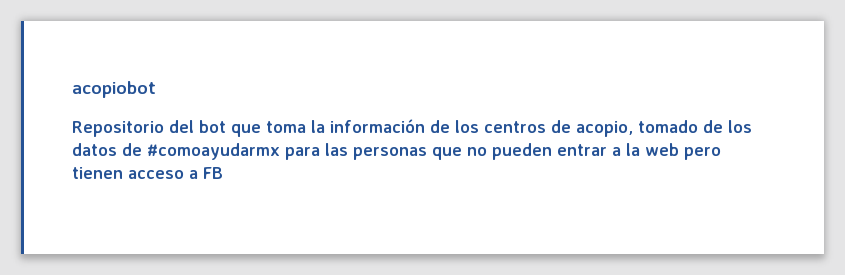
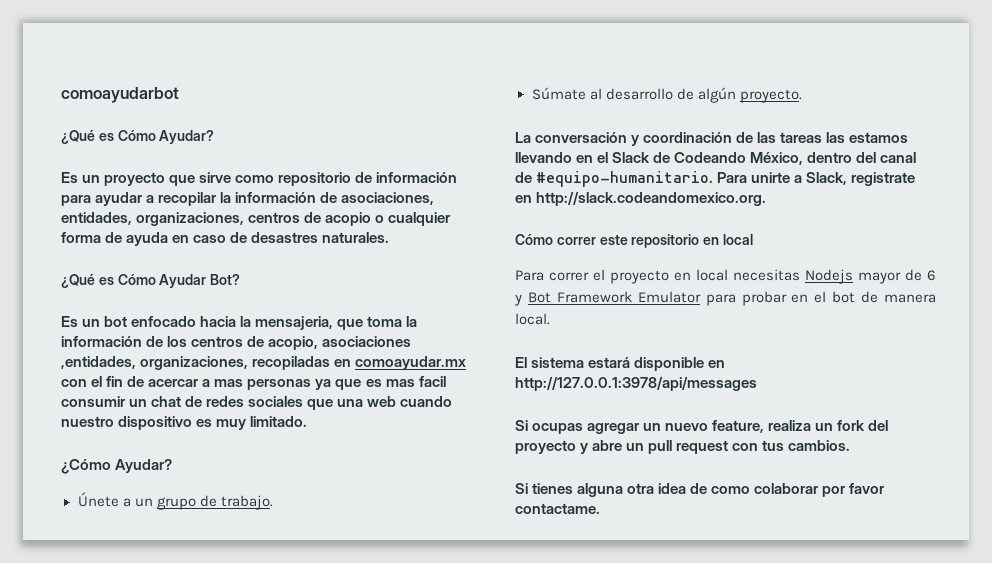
[72,81,156,98] [72,120,226,137] acopiobot // Repositorio del bot -> [61,87,179,103] [61,130,215,144] [61,172,458,186] [61,192,435,206] [61,212,452,226] [61,232,390,246] [61,274,241,288] [61,316,334,330] comoayudarbot // ¿Qué es Cómo Ayudar? // Es un proyecto que sirve como repositorio de información para ayudar a recopilar la información de asociaciones, entidades, organizaciones, centros de acopio o cualquier forma de ayuda en caso de desastres naturales. // ¿Qué es Cómo Ayudar Bot? // Es un bot enfocado hacia la mensajeria,
[638,120,752,133] [72,143,721,160] [72,167,223,179] tomado de los datos de #comoayudarmx para las personas que no pueden entrar a la web pero tienen acceso a FB -> [322,336,412,347] [61,356,467,370] [61,376,446,390] [61,396,453,410] [61,416,308,430] [61,459,173,474] [77,492,273,510] [531,87,802,103] [515,132,909,146] [515,152,917,165] [515,171,916,187] [515,191,767,206] [515,234,753,248] [515,269,936,284] [514,291,936,306] [515,313,550,325] [515,357,726,371] [515,376,757,391] [515,420,889,434] [515,440,851,454] [515,483,886,497] [515,503,600,514] asociaciones ,entidades, organizaciones, recopiladas en comoayudar.mx con el fin de acercar a mas personas ya que es mas facil consumir un chat de redes sociales que una web cuando nuestro dispositivo es muy limitado. // ¿Cómo Ayudar? // Únete a un grupo de trabajo. // Súmate al desarrollo de algún proyecto. // La conversación y coordinación de las tareas las estamos llevando en el Slack de Codeando México, dentro del canal de #equipo-humanitario. Para unirte a Slack, registrate en http://slack.codeandomexico.org. // Cómo correr este repositorio en local // Para correr el proyecto en local necesitas Nodejs mayor de 6 y Bot Framework Emulator para probar en el bot de manera local. // El sistema estará disponible en http://127.0.0.1:3978/api/messages // Si ocupas agregar un nuevo feature, realiza un fork del proyecto y abre un pull request con tus cambios. // Si tienes alguna otra idea de como colaborar por favor contactame.

